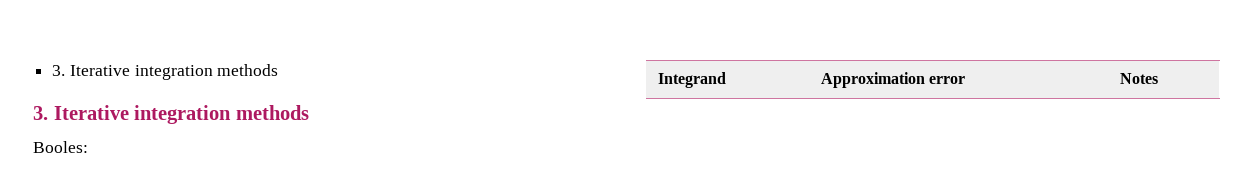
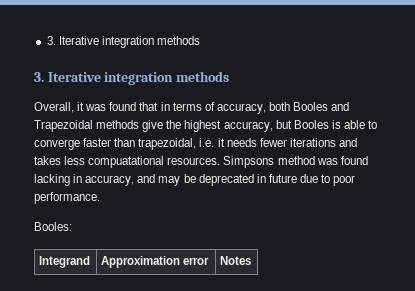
(309, 112) none -> [34,102,350,114] [34,120,378,132] [34,138,357,150] [34,156,368,168] [34,174,356,186] [34,192,100,204] // Overall, it was found that in terms of accuracy, both Booles and Trapezoidal methods give the highest accuracy, but Booles is able to converge faster than trapezoidal, i.e. it needs fewer iterations and takes less compuatational resources. Simpsons method was found lacking in accuracy, and may be deprecated in future due to poor performance.

